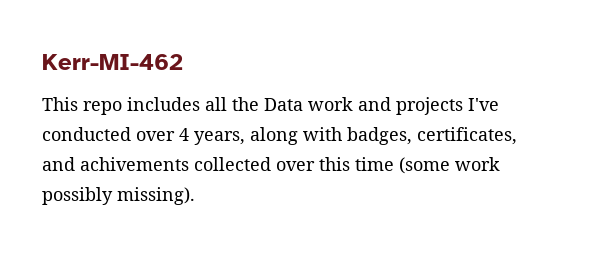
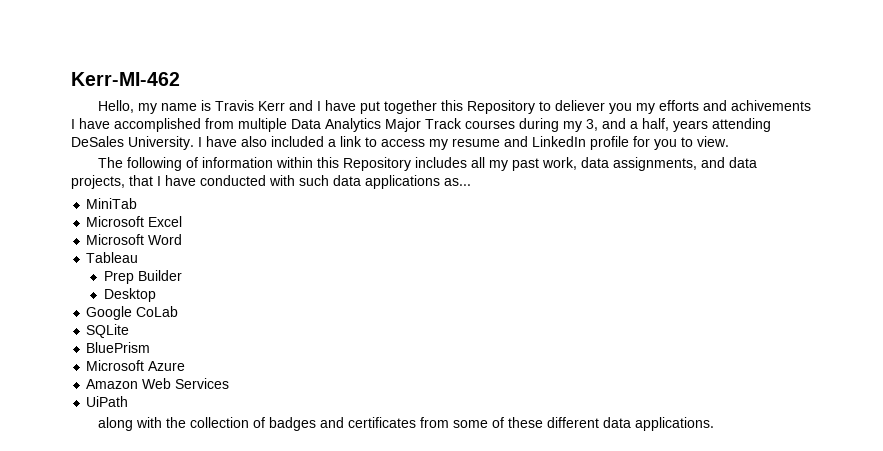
[42,97,499,115] [42,127,517,145] [42,157,500,174] [42,187,195,205] This repo includes all the Data work and projects I've conducted over 4 years, along with badges, certificates, and achivements collected over this time (some work possibly missing). -> [98,100,812,114] [71,118,771,132] [71,136,729,150] [98,157,758,171] [71,175,471,189] [86,198,138,209] [86,216,183,227] [86,234,183,245] [86,252,139,263] [103,270,182,284] [103,288,156,302] [86,306,179,320] [86,324,130,338] [86,342,151,353] [86,360,186,371] [86,378,230,389] [86,396,129,407] [98,417,715,431] Hello, my name is Travis Kerr and I have put together this Repository to deliever you my efforts and achivements I have accomplished from multiple Data Analytics Major Track courses during my 3, and a half, years attending DeSales University. I have also included a link to access my resume and LinkedIn profile for you to view. // The following of information within this Repository includes all my past work, data assignments, and data projects, that I have conducted with such data applications as... // MiniTab // Microsoft Excel // Microsoft Word // Tableau // Prep Builder // Desktop // Google CoLab // SQLite // BluePrism // Microsoft Azure // Amazon Web Services // UiPath // along with the collection of badges and certificates from some of these different data applications.

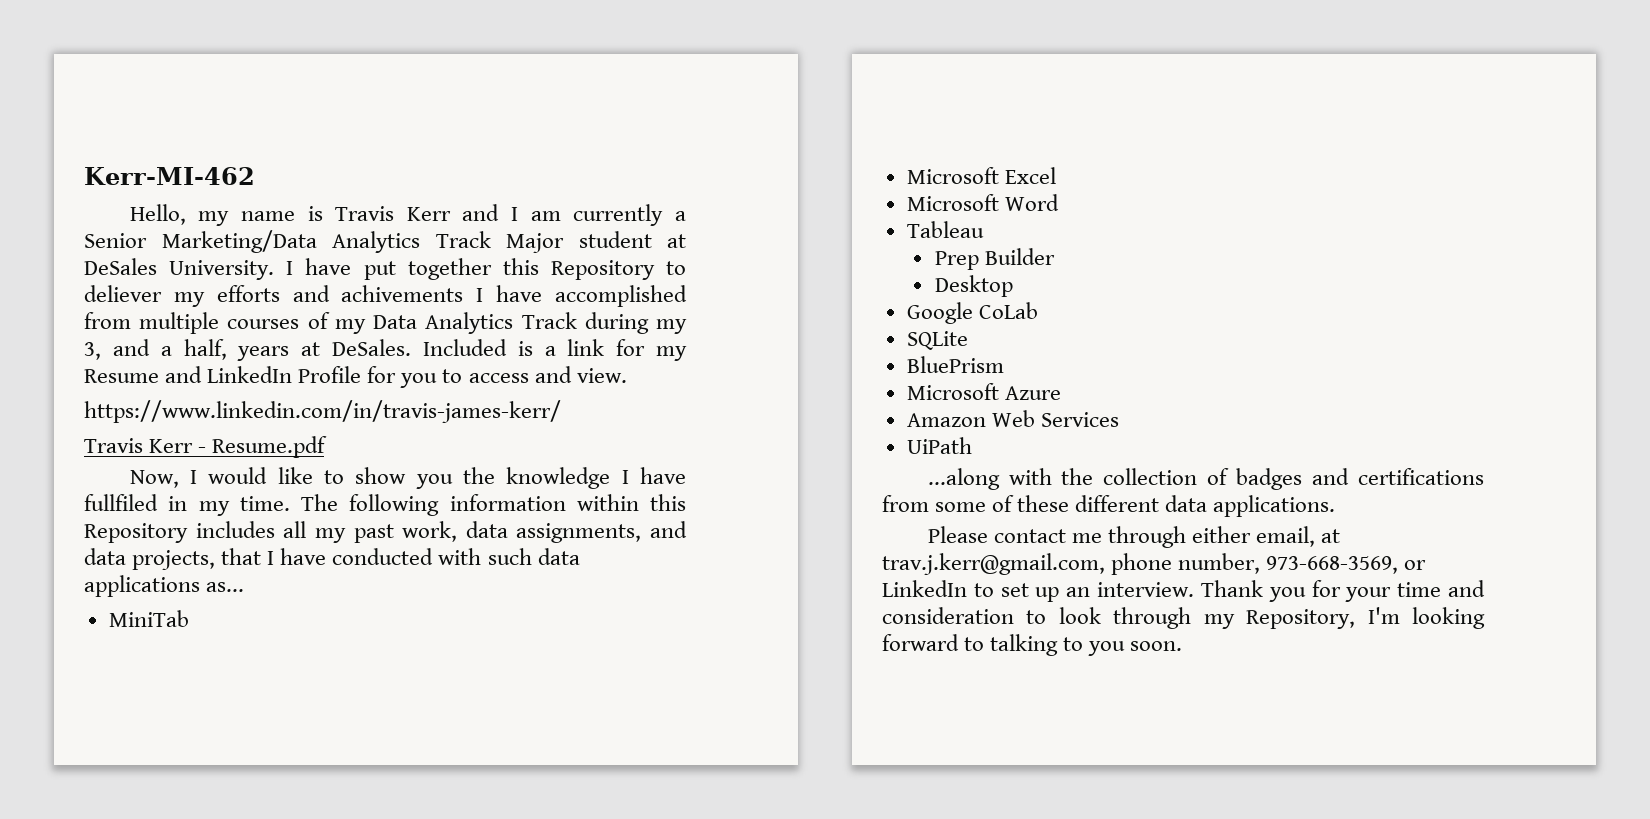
(322, 106) none -> [530,204,687,226] [84,230,686,253] [84,258,294,280] am currently a Senior Marketing/Data Analytics Track Major student at DeSales University. I
[609,103,633,114] you -> (162, 293) none
[291,118,515,132] Data Analytics Major Track courses -> [227,312,577,334] courses of my Data Analytics Track
[712,118,771,132] [71,136,500,150] attending DeSales University. I have also included a link to access my resume -> [301,339,687,361] [84,369,159,383] at DeSales. Included is a link for my Resume
[590,136,629,150] profile -> [298,366,362,383] Profile
(693, 142) none -> [468,366,572,383] access and
(729, 141) none -> [84,400,561,423] [84,436,328,458] [129,467,686,489] [84,494,290,516] https://www.linkedin.com/in/travis-james-kerr/ // Travis Kerr - Resume.pdf // Now, I would like to show you the knowledge I have fullfiled in my time.
[186,157,199,168] of -> (440, 505) none
[98,417,134,431] along -> [927,468,1000,490] ...along
[348,417,417,428] certificates -> [1358,468,1484,485] certifications
(715, 424) none -> [927,526,1341,548] [882,553,1427,575] [882,580,1485,602] [882,607,1485,629] [882,634,1183,656] // Please contact me through either email, at trav.j.kerr@gmail.com, phone number, 973-668-3569, or LinkedIn to set up an interview. Thank you for your time and consideration to look through my Repository, I'm looking forward to talking to you soon.

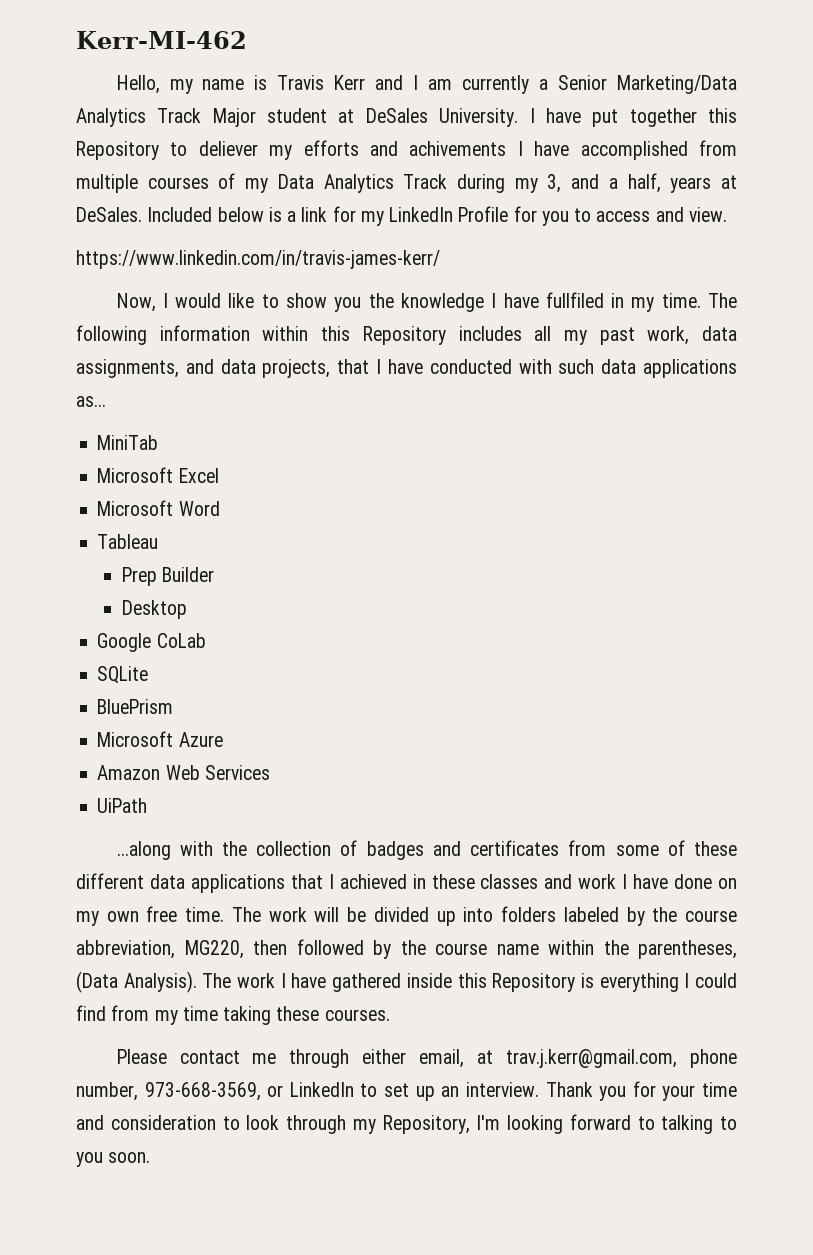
(507, 347) none -> [217,207,264,222] below
[84,366,203,383] Resume and -> (384, 218) none
[84,436,328,458] // Travis Kerr - Resume.pdf -> (440, 259) none
[1358,468,1484,485] certifications -> [470,840,560,856] certificates
[1213,495,1336,517] applications. -> [190,874,738,893] [76,906,738,926] [76,939,737,959] [76,971,737,993] [76,1005,390,1025] applications that I achieved in these classes and work I have done on my own free time. The work will be divided up into folders labeled by the course abbreviation, MG220, then followed by the course name within the parentheses, (Data Analysis). The work I have gathered inside this Repository is everything I could find from my time taking these courses.

